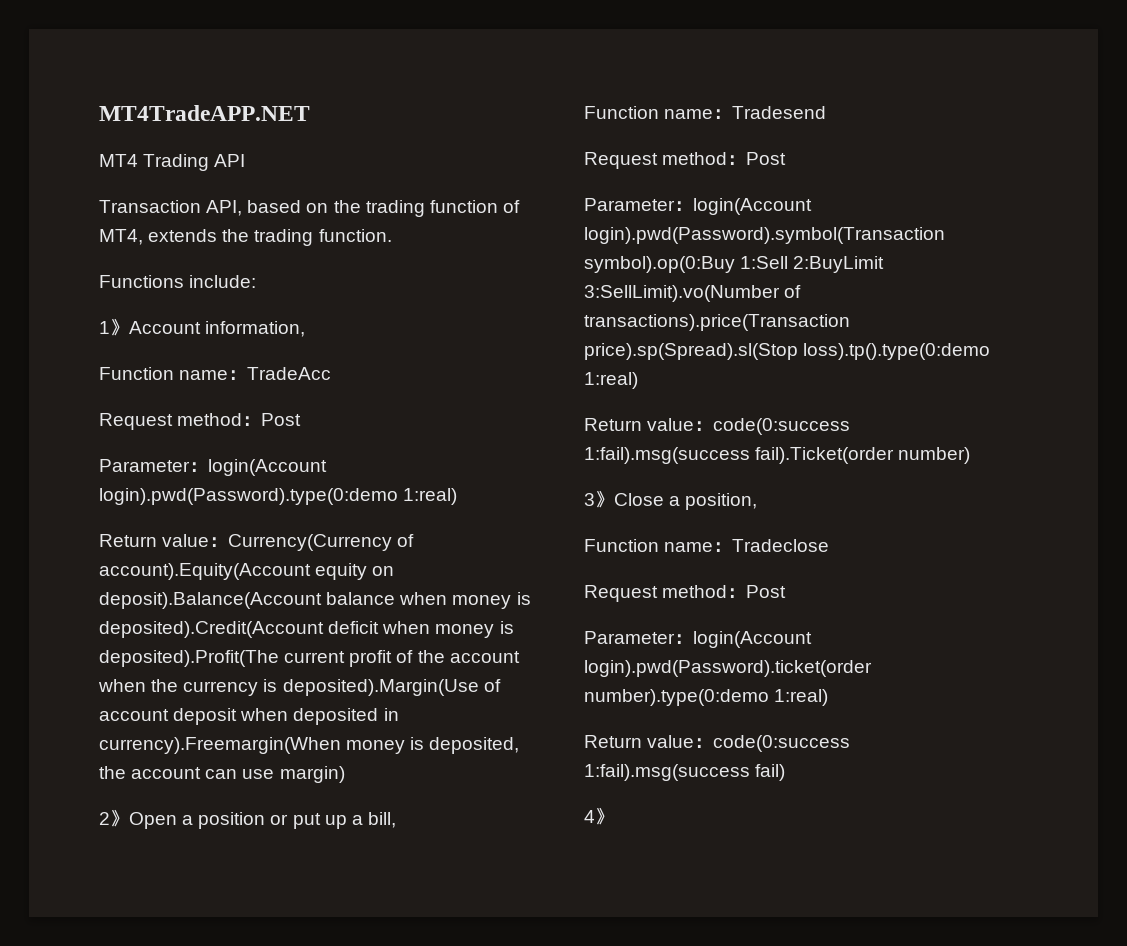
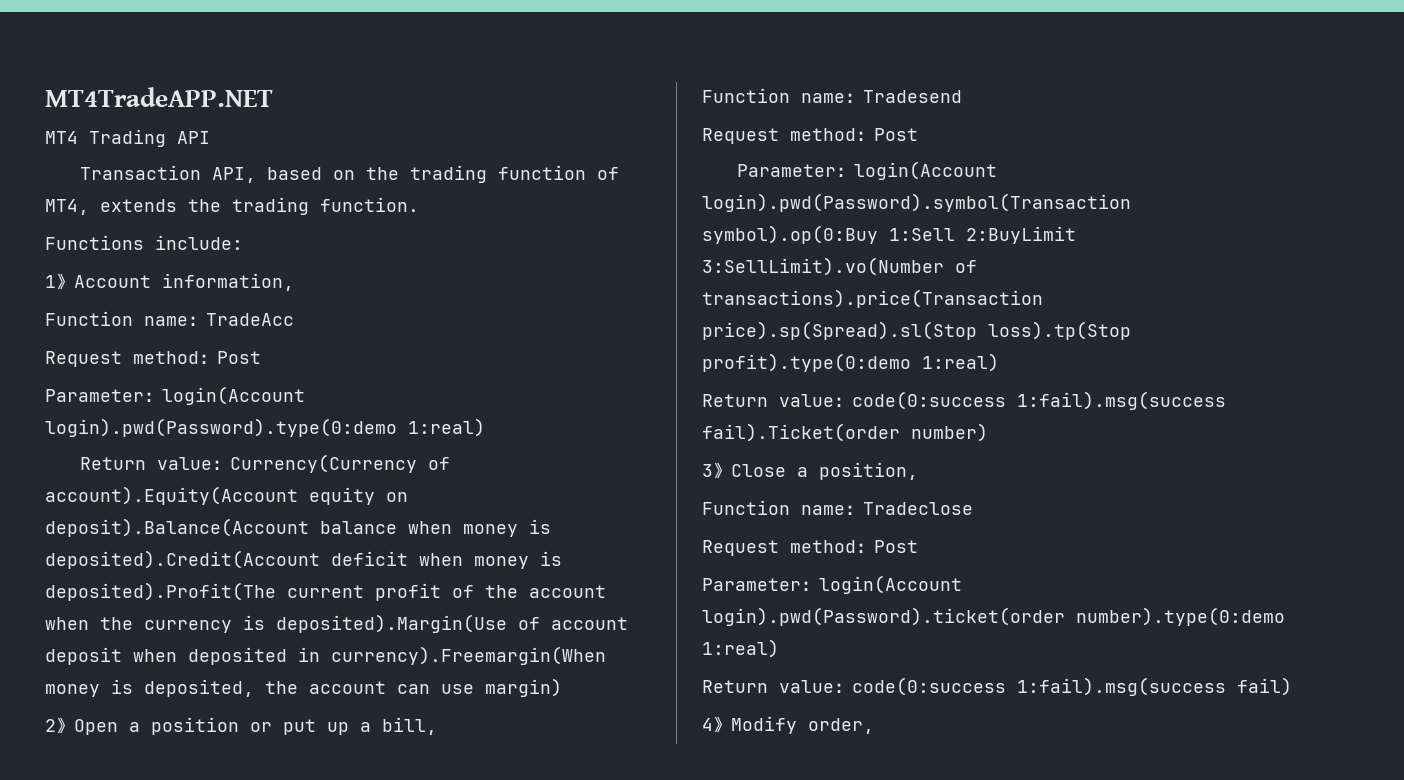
[803,343,991,360] loss).tp().type(0:demo -> [988,321,1131,340] [702,353,911,372] loss).tp(Stop profit).type(0:demo
(614, 816) none -> [731,716,874,734] Modify order,

